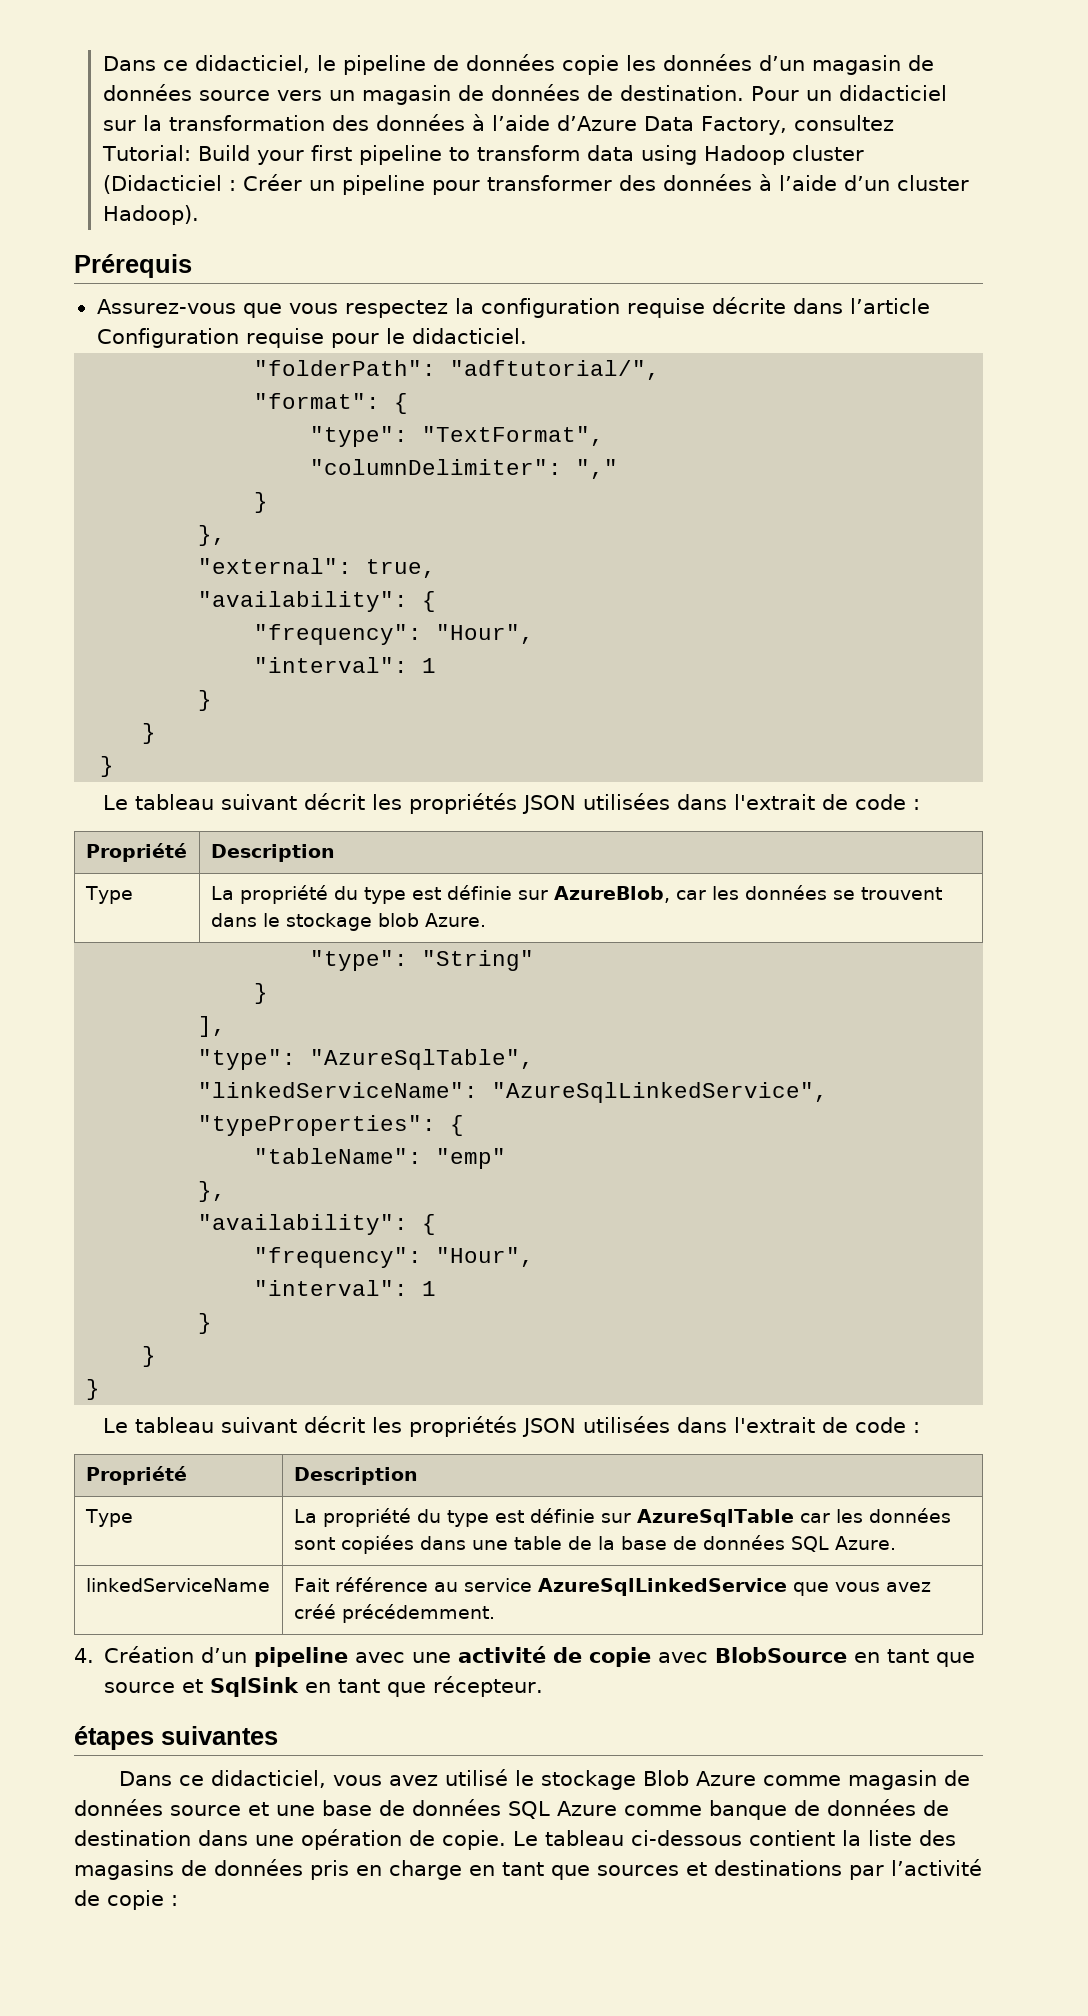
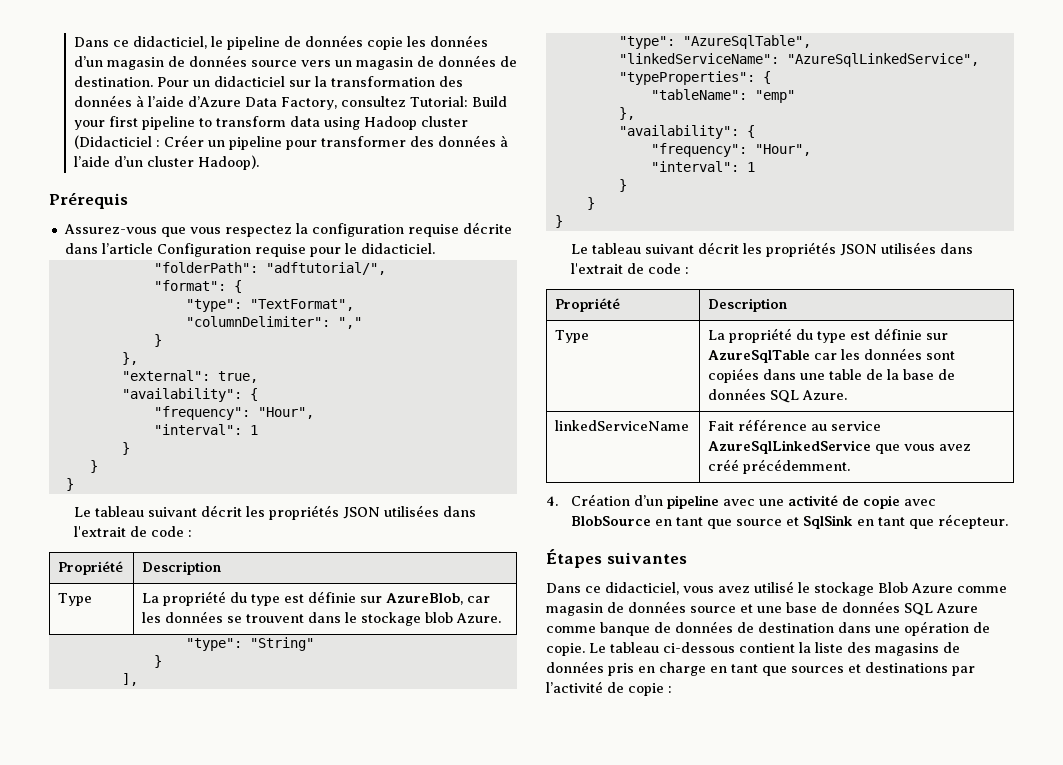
[74,1726,154,1750] étapes -> [546,549,602,568] Étapes

